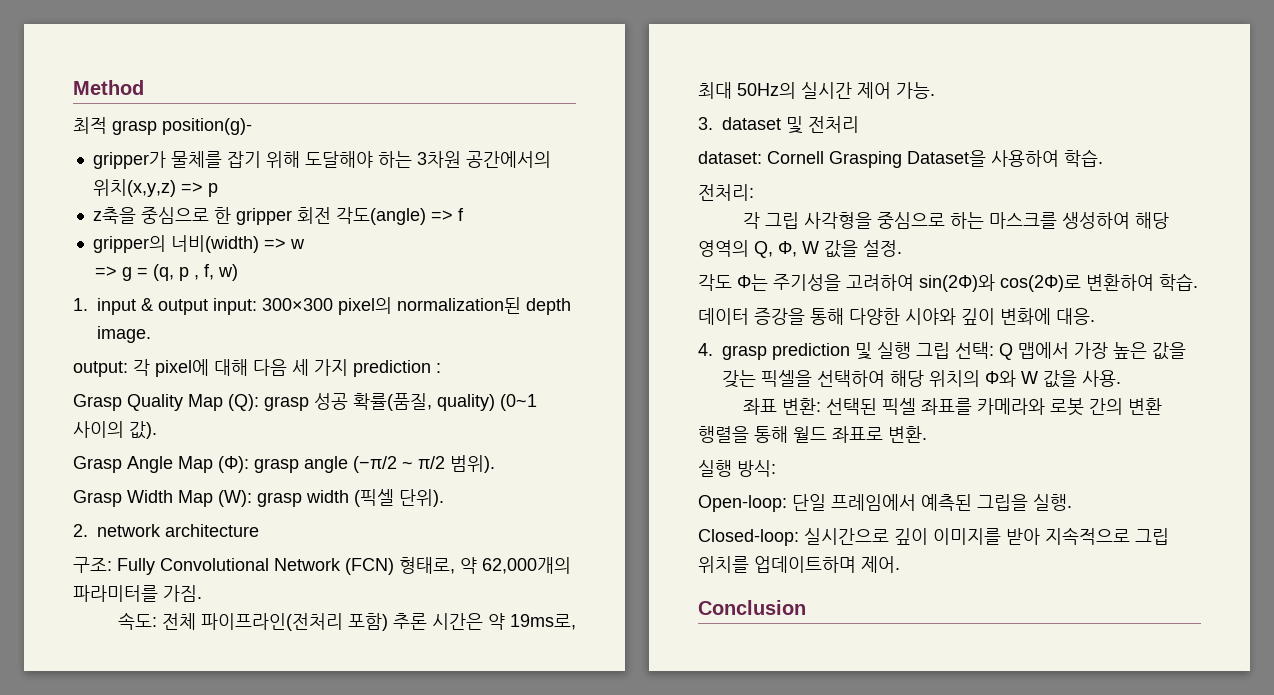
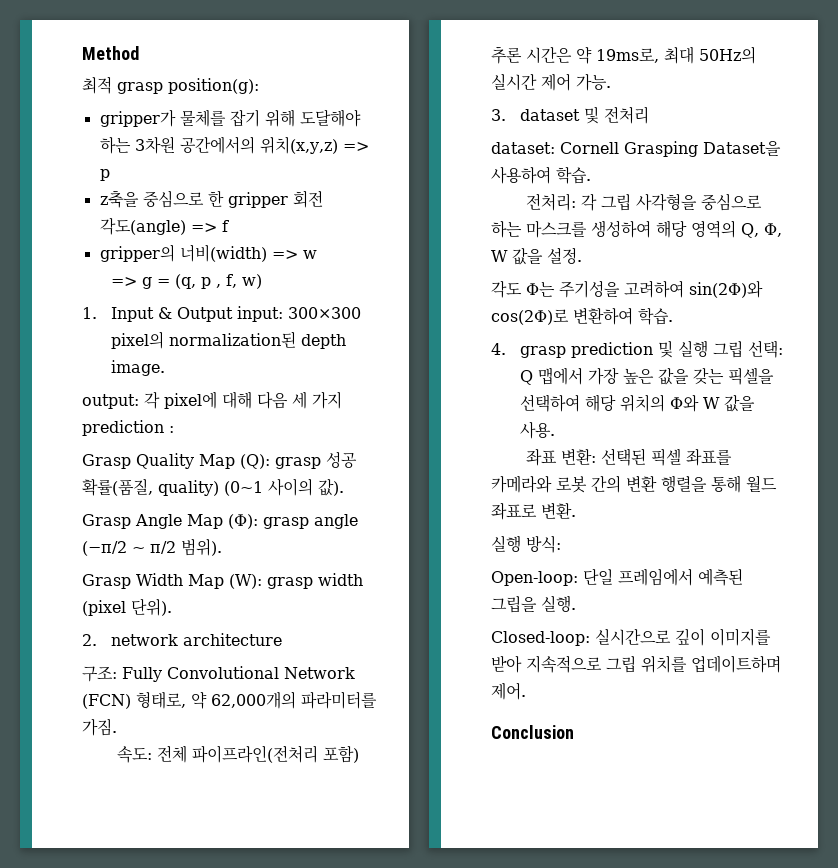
[162,118,252,135] position(g)- -> [168,78,259,94] position(g):
[97,298,208,315] input & output -> [111,307,234,322] Input & Output
[354,489,394,507] (픽셀 -> [82,600,126,616] (pixel
(754, 192) // -> (577, 202) none
[698,308,1095,325] // 데이터 증강을 통해 다양한 시야와 깊이 변화에 대응. -> (673, 316) none

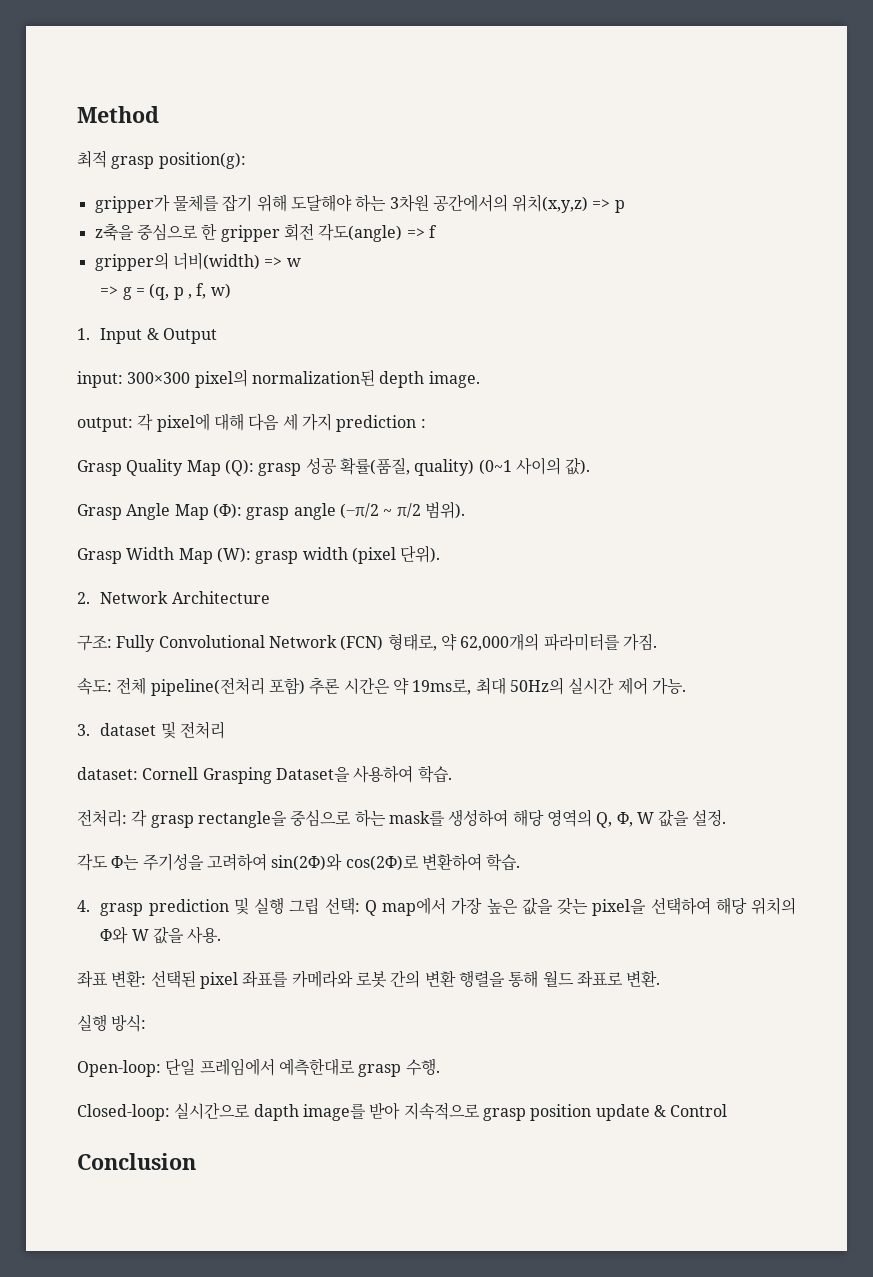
(234, 314) none -> (217, 336) //
[111,633,283,646] network architecture -> [100,591,270,604] Network Architecture
[192,745,319,763] 파이프라인(전처리 -> [150,677,265,696] pipeline(전처리
[601,193,698,211] 그립 사각형을 -> [150,811,287,828] grasp rectangle을
[526,220,587,238] 마스크를 -> [388,811,445,826] mask를
[538,367,584,385] 맵에서 -> [382,897,447,916] map에서
[728,367,775,385] 픽셀을 -> [592,899,647,916] pixel을
[651,448,682,466] 픽셀 -> [199,972,238,989] pixel
[698,568,743,586] [491,595,576,613] 예측된 그립을 실행. -> [278,1058,440,1077] 예측한대로 grasp 수행.
[675,628,771,646] [491,655,781,673] [491,682,526,700] 깊이 이미지를 받아 지속적으로 그립 위치를 업데이트하며 제어. -> [253,1102,728,1121] dapth image를 받아 지속적으로 grasp position update & Control

